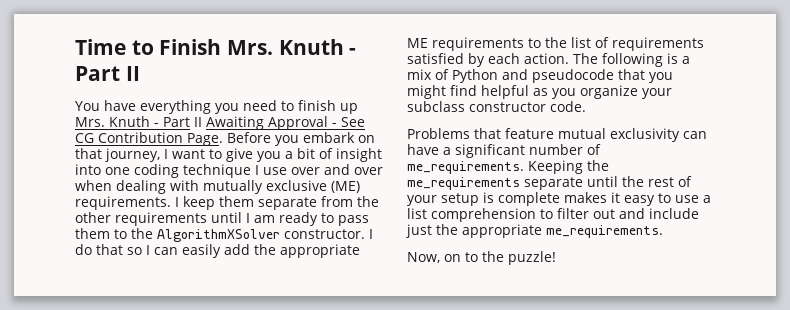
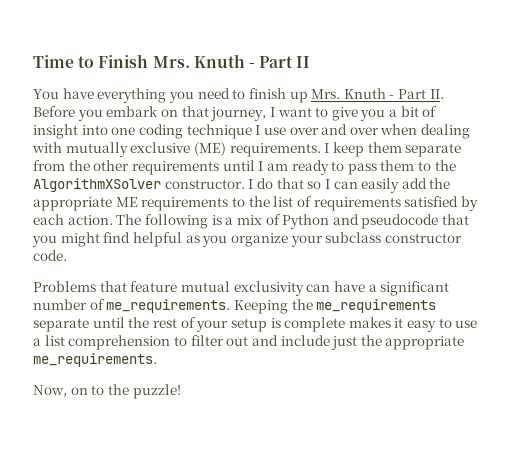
[194,116,365,130] [75,132,223,146] II Awaiting Approval - See CG Contribution Page. -> [429,89,444,99] II.

